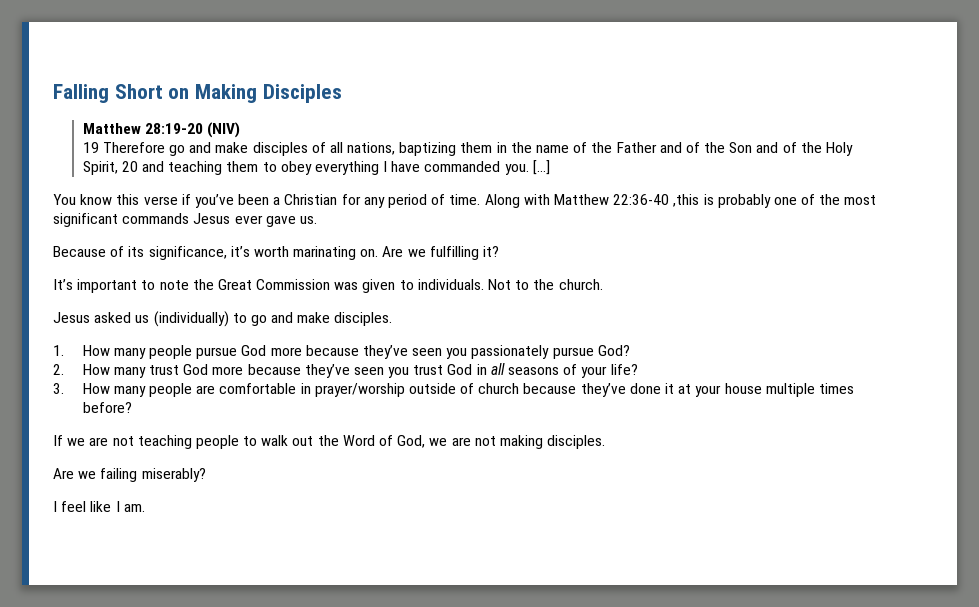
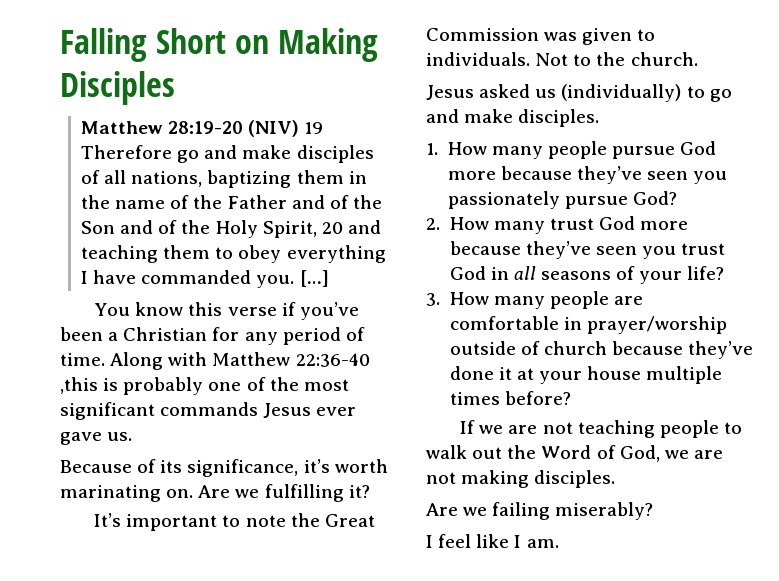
(240, 130) // -> (300, 128) none

